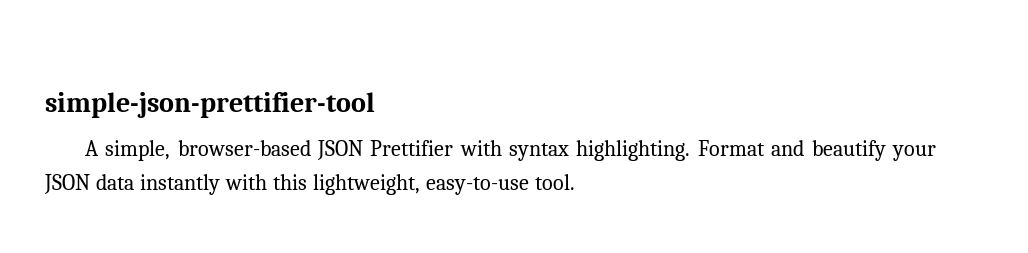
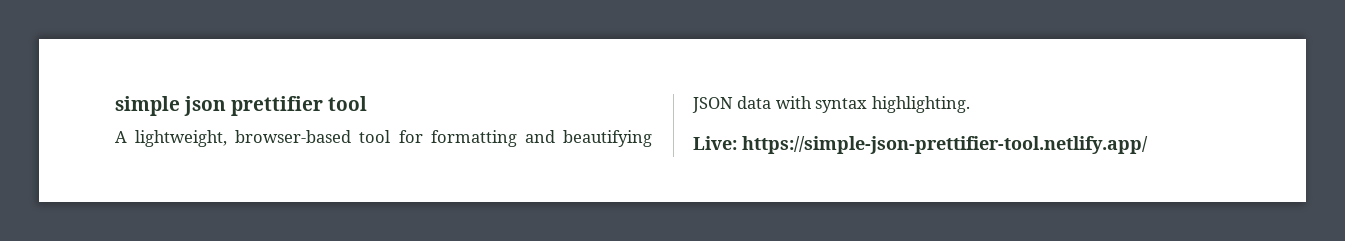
[45,92,375,118] [84,140,937,161] [44,174,575,195] simple-json-prettifier-tool // A simple, browser-based JSON Prettifier with syntax highlighting. Format and beautify your JSON data instantly with this lightweight, easy-to-use tool. -> [115,96,368,116] [115,130,653,147] [692,96,970,113] [693,136,1148,154] simple json prettifier tool // A lightweight, browser-based tool for formatting and beautifying JSON data with syntax highlighting. // Live: https://simple-json-prettifier-tool.netlify.app/

